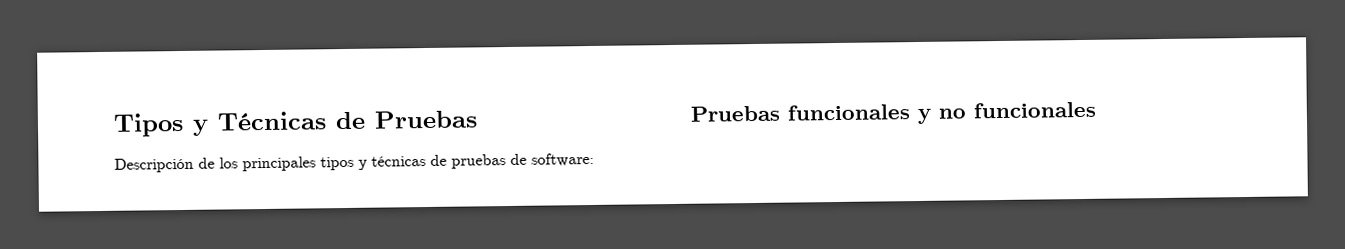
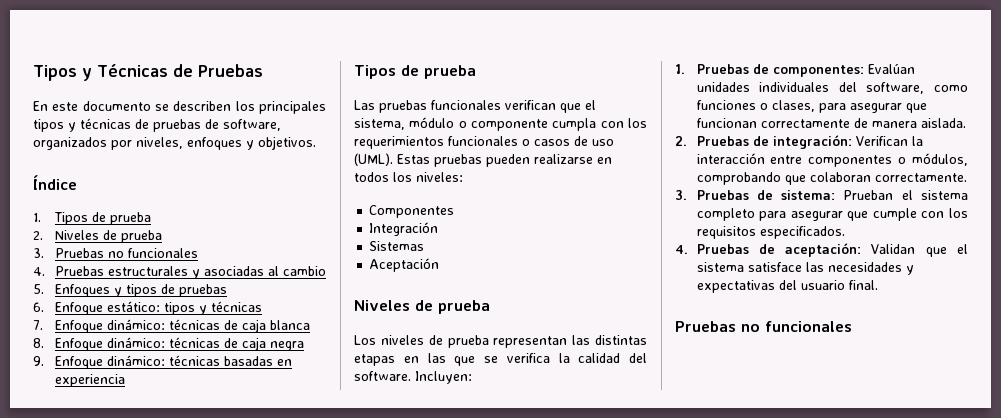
[114,157,215,173] Descripción de -> [33,101,232,111] En este documento se describen
[531,152,594,167] [690,104,932,125] software: // Pruebas funcionales y -> [223,119,281,131] [33,136,316,150] [33,175,77,190] [33,212,151,225] [33,230,162,243] [33,248,198,258] [33,266,326,279] [33,284,227,297] [33,301,262,315] [33,319,310,333] [33,337,304,351] [33,355,292,369] [54,374,125,387] [354,65,476,79] [354,100,596,113] [354,117,647,131] [354,136,614,149] [354,153,612,167] [354,172,463,182] [369,205,455,218] [369,222,439,236] [369,241,425,251] [369,258,440,272] [354,300,490,314] [354,335,647,348] [354,353,647,366] [354,371,472,384] [675,63,915,77] [696,82,968,94] [696,100,927,113] [696,118,966,128] [675,135,923,149] [696,153,968,167] [696,172,967,185] [675,190,968,200] [696,208,968,221] [696,226,845,239] [675,243,968,257] [696,262,914,275] [696,280,878,293] [675,321,736,332] software, organizados por niveles, enfoques y objetivos. // Índice // 1. Tipos de prueba // 2. Niveles de prueba // 3. Pruebas no funcionales // 4. Pruebas estructurales y asociadas al cambio // 5. Enfoques y tipos de pruebas // 6. Enfoque estático: tipos y técnicas // 7. Enfoque dinámico: técnicas de caja blanca // 8. Enfoque dinámico: técnicas de caja negra // 9. Enfoque dinámico: técnicas basadas en experiencia // Tipos de prueba // Las pruebas funcionales verifican que el sistema, módulo o componente cumpla con los requerimientos funcionales o casos de uso (UML). Estas pruebas pueden realizarse en todos los niveles: // Componentes // Integración // Sistemas // Aceptación // Niveles de prueba // Los niveles de prueba representan las distintas etapas en las que se verifica la calidad del software. Incluyen: // 1. Pruebas de componentes: Evalúan unidades individuales del software, como funciones o clases, para asegurar que funcionan correctamente de manera aislada. // 2. Pruebas de integración: Verifican la interacción entre componentes o módulos, comprobando que colaboran correctamente. // 3. Pruebas de sistema: Prueban el sistema completo para asegurar que cumple con los requisitos especificados. // 4. Pruebas de aceptación: Validan que el sistema satisface las necesidades y expectativas del usuario final. // Pruebas

